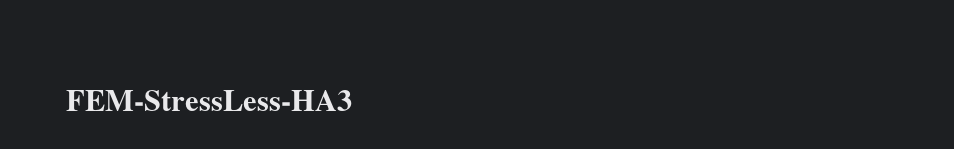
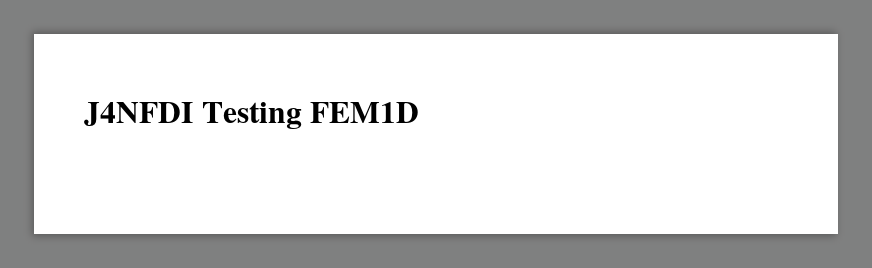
[66,90,352,111] FEM-StressLess-HA3 -> [84,102,420,130] J4NFDI Testing FEM1D

